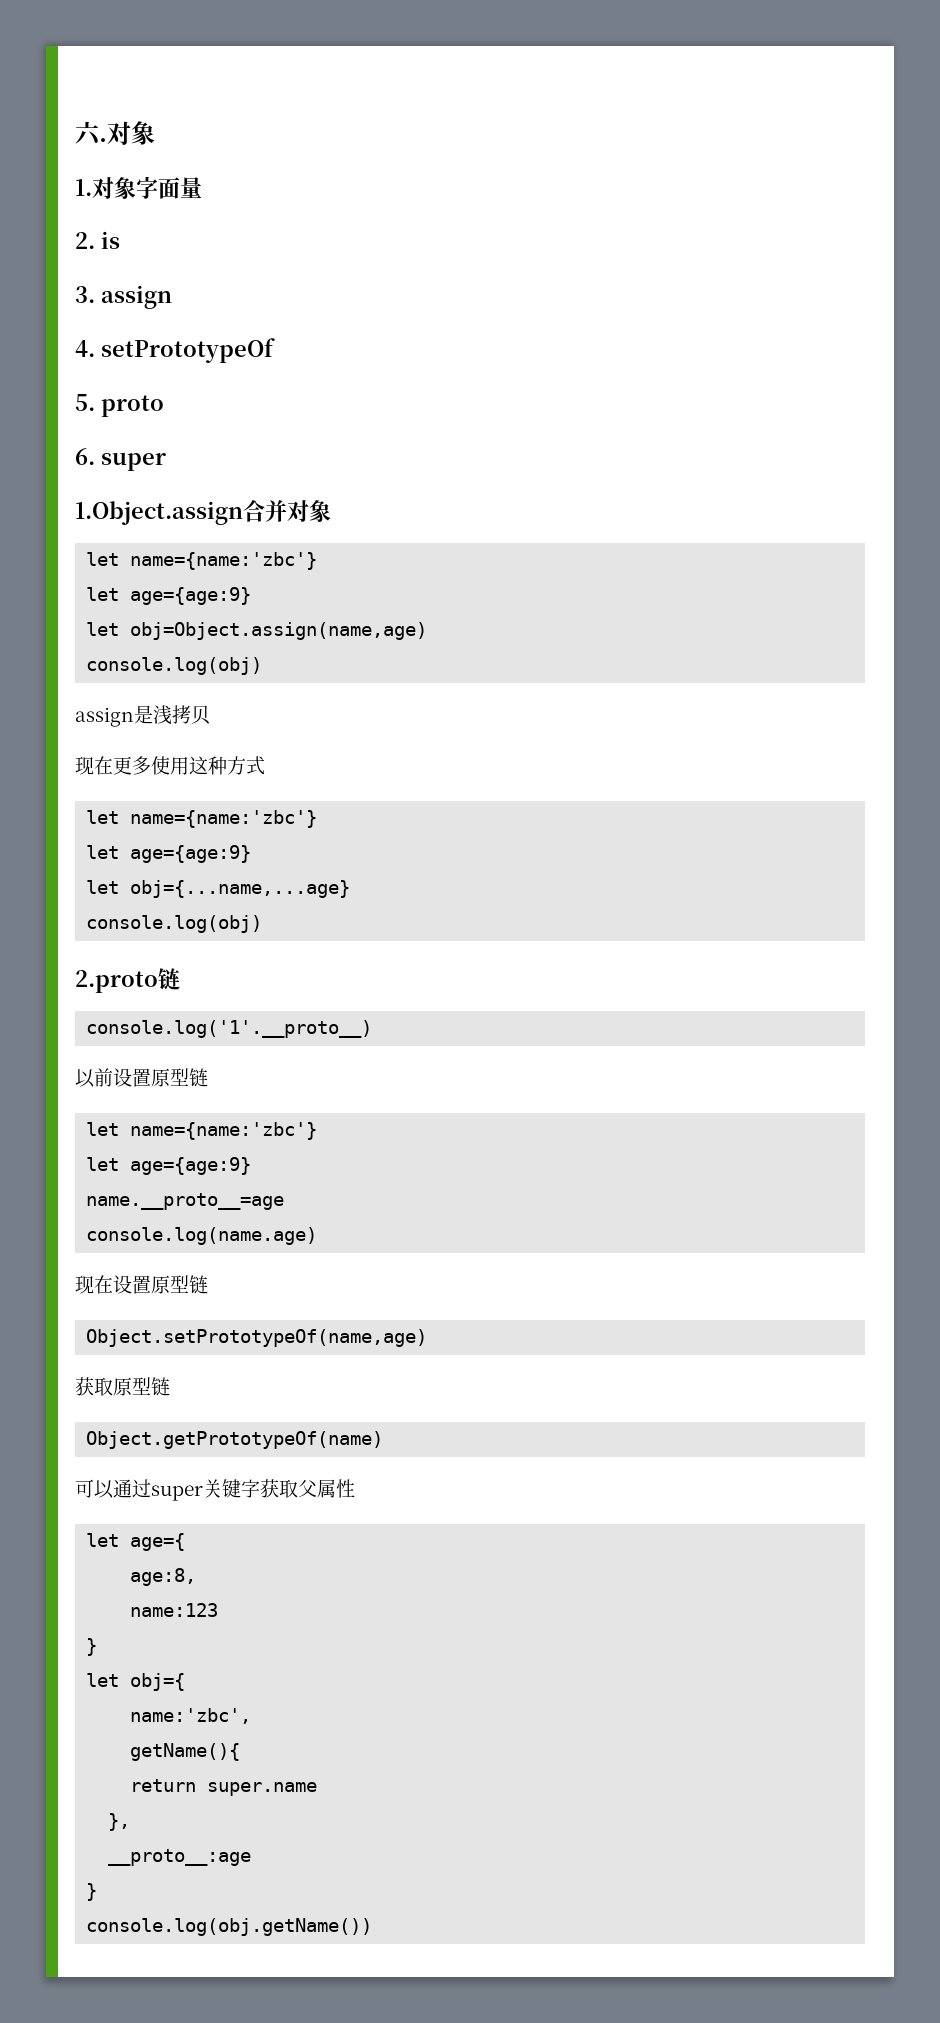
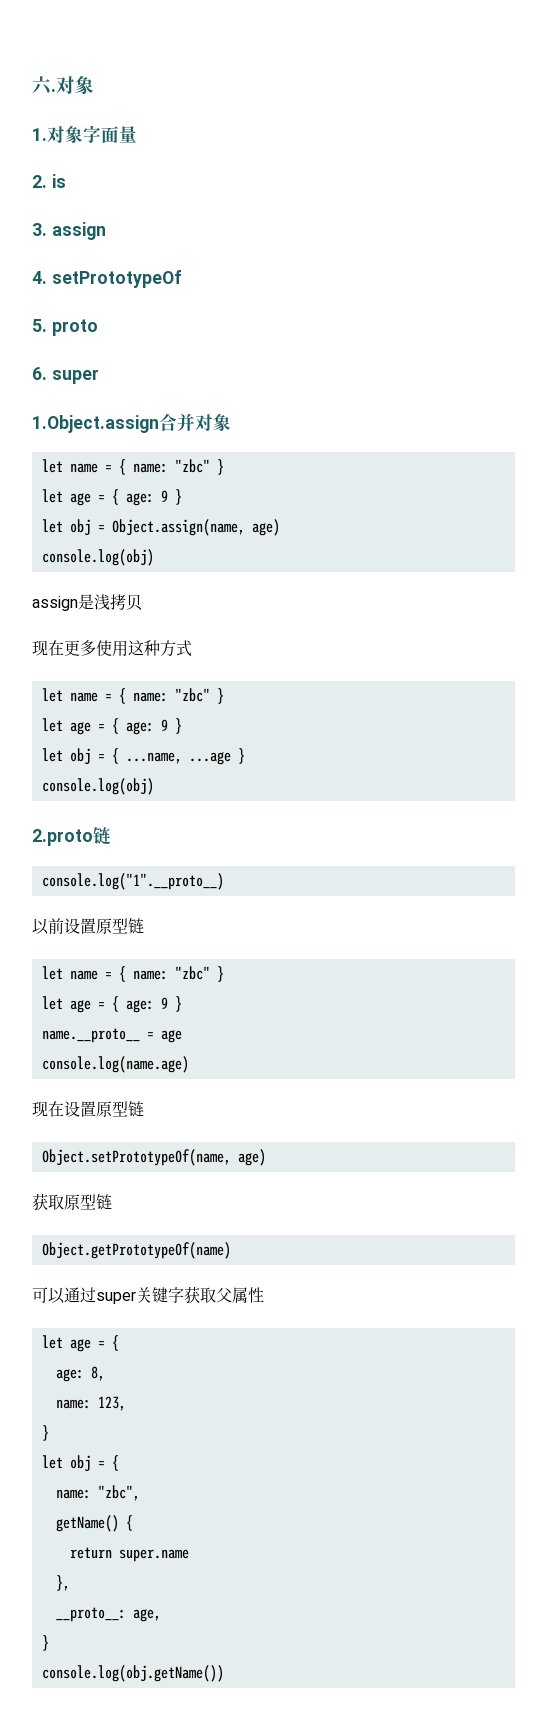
[130,552,318,570] [86,587,252,605] [86,622,428,640] name={name:'zbc'} // let age={age:9} // let obj=Object.assign(name,age) -> [69,459,224,475] [41,489,182,506] [41,519,280,536] name = { name: "zbc" } // let age = { age: 9 } // let obj = Object.assign(name, age)
[130,810,318,828] [86,845,252,863] [86,880,351,898] name={name:'zbc'} // let age={age:9} // let obj={...name,...age} -> [69,688,224,704] [41,718,182,735] [41,748,245,765] name = { name: "zbc" } // let age = { age: 9 } // let obj = { ...name, ...age }
[86,1020,373,1038] console.log('1'.__proto__) -> [41,873,224,890] console.log("1".__proto__)
[130,1122,318,1140] [86,1157,252,1175] [86,1193,285,1210] name={name:'zbc'} // let age={age:9} // name.__proto__=age -> [69,966,224,982] [41,996,182,1013] [41,1028,182,1043] name = { name: "zbc" } // let age = { age: 9 } // name.__proto__ = age
[86,1329,428,1347] Object.setPrototypeOf(name,age) -> [41,1149,266,1166] Object.setPrototypeOf(name, age)
[130,1533,186,1551] [130,1568,197,1586] [130,1603,219,1617] [86,1638,98,1656] [86,1673,186,1691] [130,1708,252,1724] [130,1743,241,1761] age={ // age:8, // name:123 // } // let obj={ // name:'zbc', // getName(){ -> [69,1335,119,1352] [55,1366,105,1382] [55,1396,126,1411] [41,1425,49,1441] [41,1455,119,1472] [55,1485,140,1501] [55,1515,133,1532] age = { // age: 8, // name: 123, // } // let obj = { // name: "zbc", // getName() {
[108,1849,252,1866] __proto__:age -> [55,1607,161,1622] __proto__: age,

